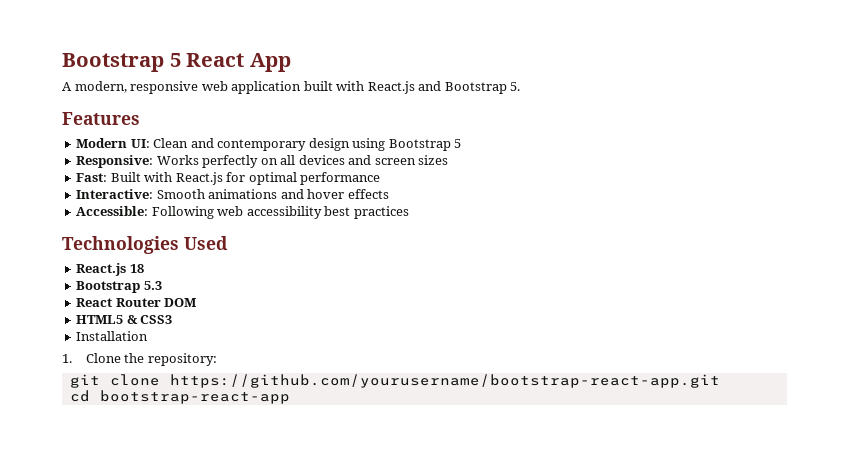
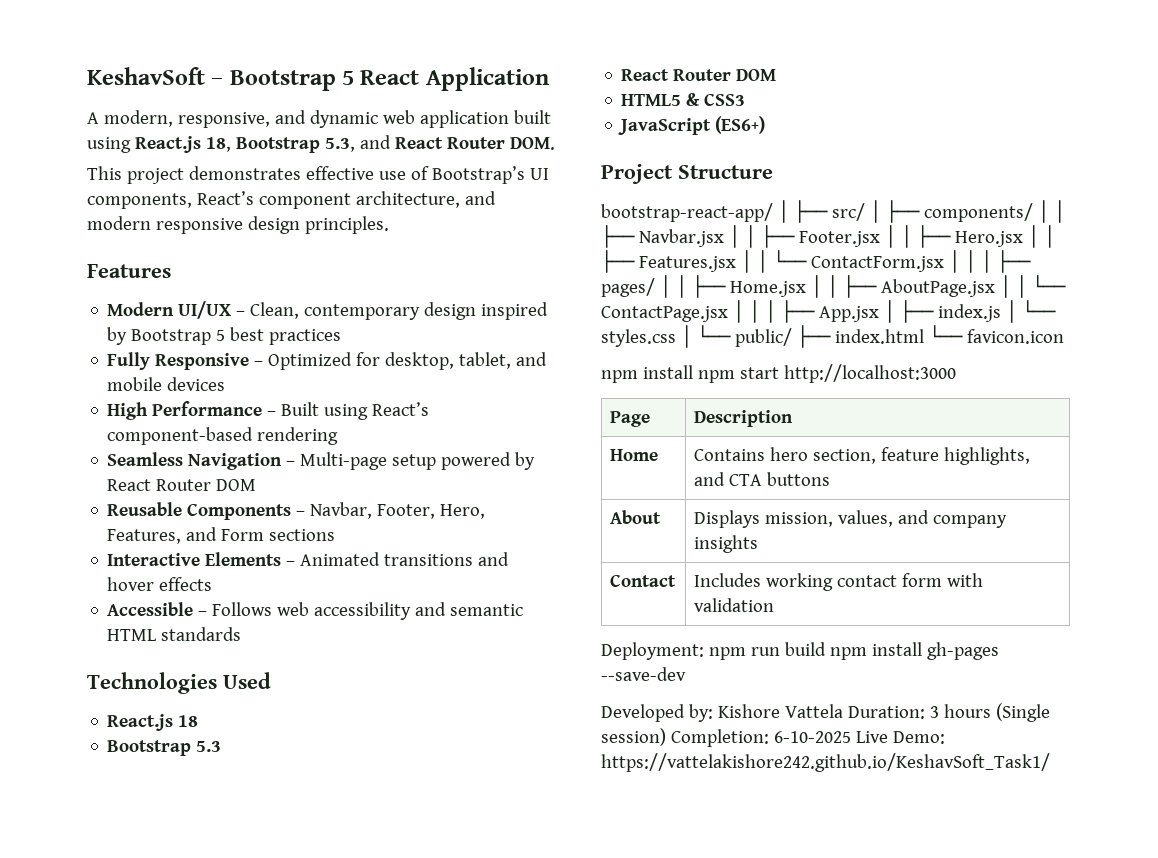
(62, 62) none -> [87,67,224,85] KeshavSoft –
[249,53,291,72] App -> [425,67,549,91] Application
[130,81,521,94] [62,112,140,125] [76,138,462,151] [76,155,449,168] [76,172,381,185] [76,189,389,199] [76,206,409,219] responsive web application built with React.js and Bootstrap 5. // Features // Modern UI: Clean and contemporary design using Bootstrap 5 // Responsive: Works perfectly on all devices and screen sizes // Fast: Built with React.js for optimal performance // Interactive: Smooth animations and hover effects // Accessible: Following web accessibility best practices -> [177,110,551,128] [87,135,555,153] [87,166,549,184] [87,191,496,209] [87,216,389,234] [87,264,171,278] [107,301,549,320] [107,327,342,345] [107,352,548,370] [107,377,226,391] [107,401,430,420] [107,427,339,445] [107,452,536,470] [107,479,257,491] [107,502,486,520] [107,527,336,544] [107,552,510,566] [107,577,213,591] [107,602,524,620] [107,627,242,641] responsive, and dynamic web application built using React.js 18, Bootstrap 5.3, and React Router DOM. // This project demonstrates effective use of Bootstrap’s UI components, React’s component architecture, and modern responsive design principles. // Features // Modern UI/UX – Clean, contemporary design inspired by Bootstrap 5 best practices // Fully Responsive – Optimized for desktop, tablet, and mobile devices // High Performance – Built using React’s component-based rendering // Seamless Navigation – Multi-page setup powered by React Router DOM // Reusable Components – Navbar, Footer, Hero, Features, and Form sections // Interactive Elements – Animated transitions and hover effects // Accessible – Follows web accessibility and semantic HTML standards
[76,331,149,341] [62,353,217,366] [69,374,720,388] [69,390,290,404] Installation // 1. Clone the repository: // git clone https://github.com/yourusername/bootstrap-react-app.git // cd bootstrap-react-app -> [618,116,766,135] [601,164,773,184] [601,200,1065,223] [601,225,1055,248] [601,250,1031,273] [601,275,1066,298] [601,300,1056,323] [601,325,1064,348] [601,364,956,383] [610,411,651,427] [694,410,794,427] [610,449,659,461] [694,447,1031,465] [694,472,831,486] [610,510,662,524] [694,510,1008,528] [694,535,759,553] [610,574,677,587] [694,573,984,591] [694,598,775,612] [601,642,999,660] [601,667,686,681] [601,703,1050,722] [601,728,945,747] [601,753,1050,772] JavaScript (ES6+) // Project Structure // bootstrap-react-app/ │ ├── src/ │ ├── components/ │ │ ├── Navbar.jsx │ │ ├── Footer.jsx │ │ ├── Hero.jsx │ │ ├── Features.jsx │ │ └── ContactForm.jsx │ │ │ ├── pages/ │ │ ├── Home.jsx │ │ ├── AboutPage.jsx │ │ └── ContactPage.jsx │ │ │ ├── App.jsx │ ├── index.js │ └── styles.css │ └── public/ ├── index.html └── favicon.icon // npm install npm start http://localhost:3000 // Page | Description // Home | Contains hero section, feature highlights, and CTA buttons // About | Displays mission, values, and company insights // Contact | Includes working contact form with validation // Deployment: npm run build npm install gh-pages --save-dev // Developed by: Kishore Vattela Duration: 3 hours (Single session) Completion: 6-10-2025 Live Demo: https://vattelakishore242.github.io/KeshavSoft_Task1/

